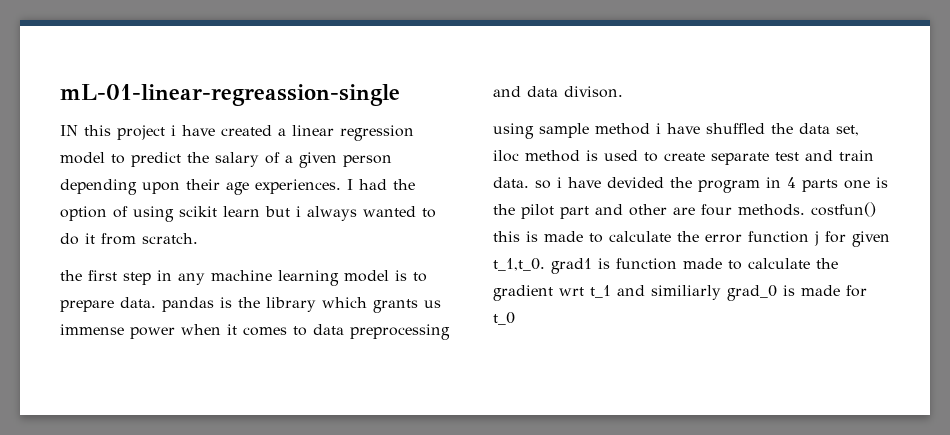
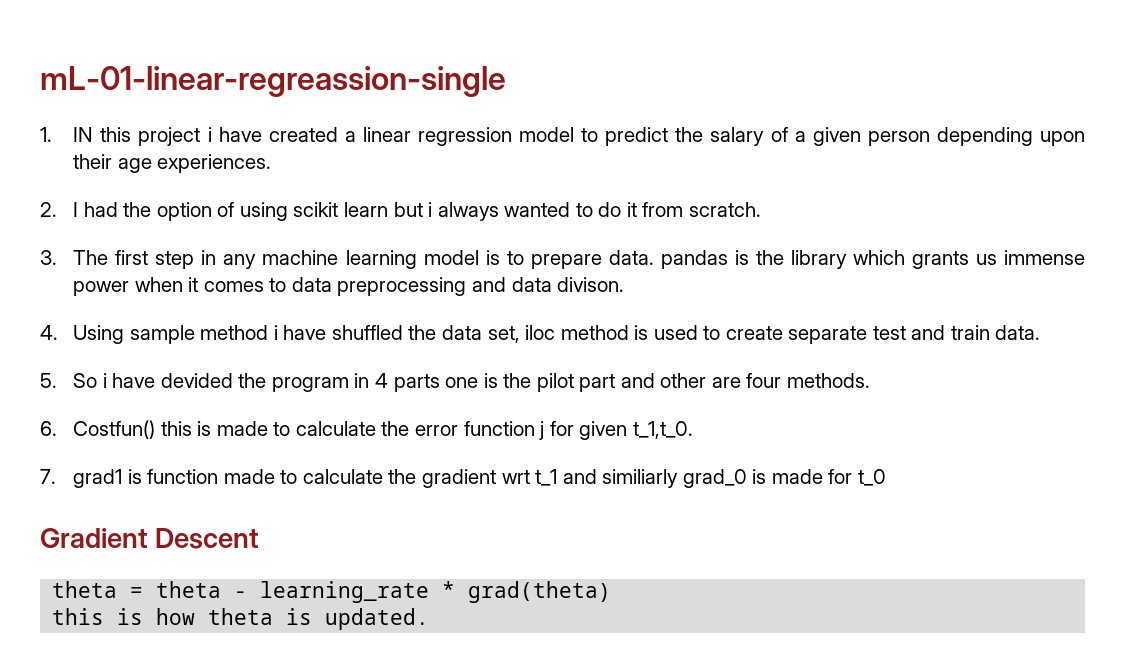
(400, 95) none -> [40,127,52,142] 1.
(341, 186) none -> [40,202,57,217] // 2.
[60,270,82,281] the -> [40,250,109,265] 3. The
[493,123,534,139] using -> [40,325,125,344] 4. Using
[535,180,551,189] so -> [40,373,98,388] // 5. So
[811,202,876,217] costfun() -> [40,420,156,439] // 6. Costfun()
(545, 264) none -> [40,469,56,484] // 7.
(515, 318) none -> [40,528,260,549] [52,581,612,603] [52,608,430,630] // Gradient Descent // theta = theta - learning_rate * grad(theta) // this is how theta is updated.

